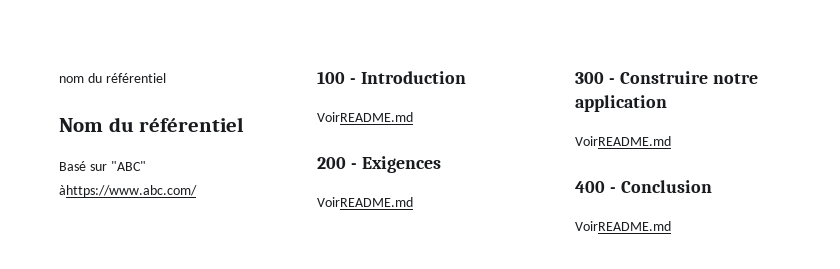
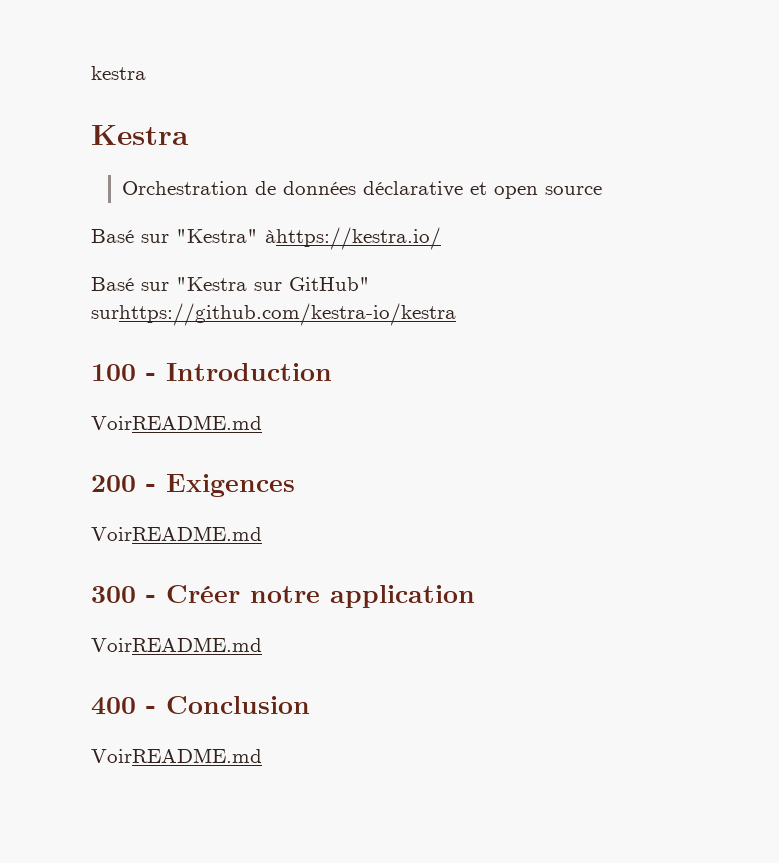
[59,73,166,83] [59,117,245,132] [59,161,146,171] [59,185,197,197] nom du référentiel // Nom du référentiel // Basé sur "ABC" àhttps://www.abc.com/ -> [91,66,146,80] [91,125,189,145] [121,181,602,199] [91,227,441,250] [91,277,370,291] [91,303,456,326] kestra // Kestra // Orchestration de données déclarative et open source // Basé sur "Kestra" àhttps://kestra.io/ // Basé sur "Kestra sur GitHub" surhttps://github.com/kestra-io/kestra
[619,71,708,84] Construire -> [166,585,240,603] Créer

